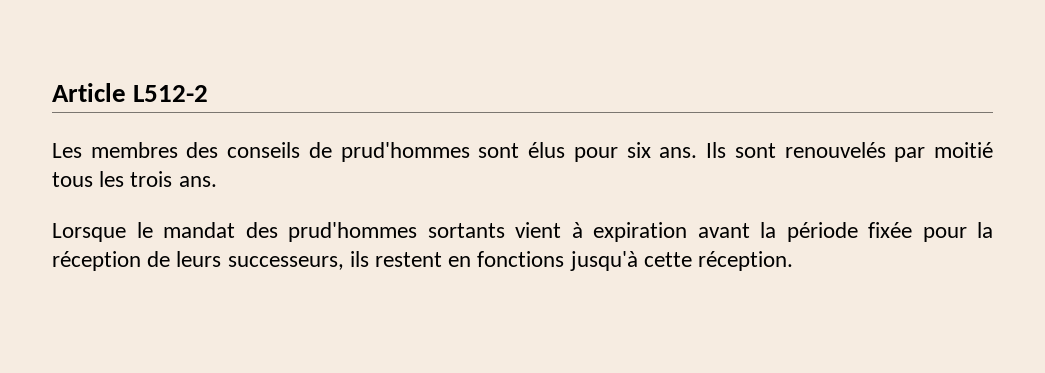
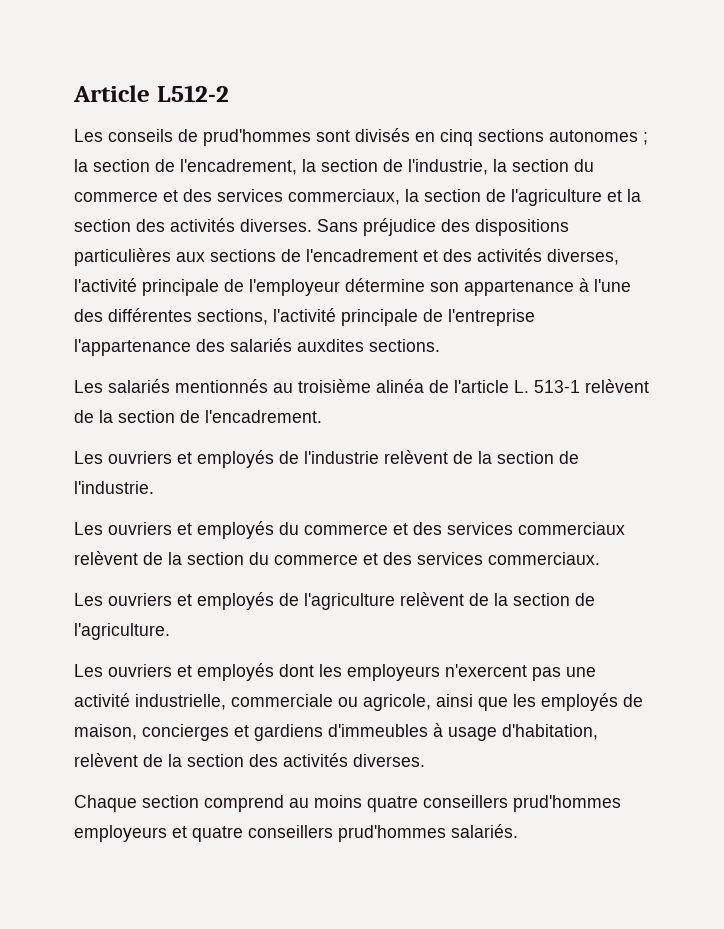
[90,142,219,158] membres des -> (103, 135) none
[528,142,994,162] [52,171,217,187] [52,222,993,242] [52,251,794,271] élus pour six ans. Ils sont renouvelés par moitié tous les trois ans. // Lorsque le mandat des prud'hommes sortants vient à expiration avant la période fixée pour la réception de leurs successeurs, ils restent en fonctions jusqu'à cette réception. -> [355,128,648,146] [74,159,594,175] [74,189,641,206] [74,218,569,236] [74,248,619,266] [74,278,631,296] [74,308,535,326] [74,338,440,356] [74,379,649,393] [74,410,322,423] [74,450,579,468] [74,481,154,494] [74,521,625,539] [74,551,600,565] [74,592,595,610] [74,623,170,640] [74,663,596,681] [74,693,643,711] [74,723,598,741] [74,753,425,767] [74,795,621,812] [74,824,518,842] divisés en cinq sections autonomes ; la section de l'encadrement, la section de l'industrie, la section du commerce et des services commerciaux, la section de l'agriculture et la section des activités diverses. Sans préjudice des dispositions particulières aux sections de l'encadrement et des activités diverses, l'activité principale de l'employeur détermine son appartenance à l'une des différentes sections, l'activité principale de l'entreprise l'appartenance des salariés auxdites sections. // Les salariés mentionnés au troisième alinéa de l'article L. 513-1 relèvent de la section de l'encadrement. // Les ouvriers et employés de l'industrie relèvent de la section de l'industrie. // Les ouvriers et employés du commerce et des services commerciaux relèvent de la section du commerce et des services commerciaux. // Les ouvriers et employés de l'agriculture relèvent de la section de l'agriculture. // Les ouvriers et employés dont les employeurs n'exercent pas une activité industrielle, commerciale ou agricole, ainsi que les employés de maison, concierges et gardiens d'immeubles à usage d'habitation, relèvent de la section des activités diverses. // Chaque section comprend au moins quatre conseillers prud'hommes employeurs et quatre conseillers prud'hommes salariés.

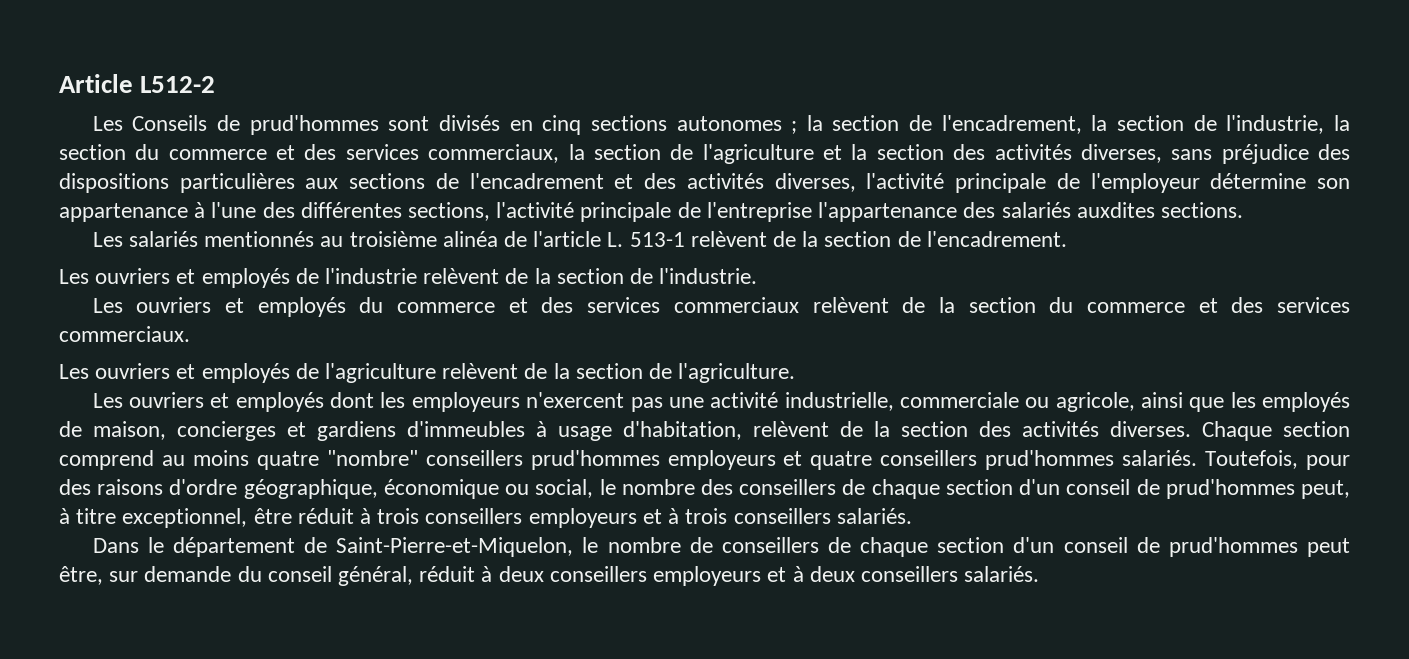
[108,129,173,142] conseils -> [132,115,208,131] Conseils
[240,219,358,232] diverses. Sans -> [1080,144,1213,163] diverses, sans
(425, 760) // -> (1191, 429) none
(418, 804) none -> [326,450,418,466] "nombre"
(518, 831) none -> [1205,450,1350,470] [59,479,1350,499] [59,508,912,528] [92,537,1351,557] [59,566,1040,586] Toutefois, pour des raisons d'ordre géographique, économique ou social, le nombre des conseillers de chaque section d'un conseil de prud'hommes peut, à titre exceptionnel, être réduit à trois conseillers employeurs et à trois conseillers salariés. // Dans le département de Saint-Pierre-et-Miquelon, le nombre de conseillers de chaque section d'un conseil de prud'hommes peut être, sur demande du conseil général, réduit à deux conseillers employeurs et à deux conseillers salariés.

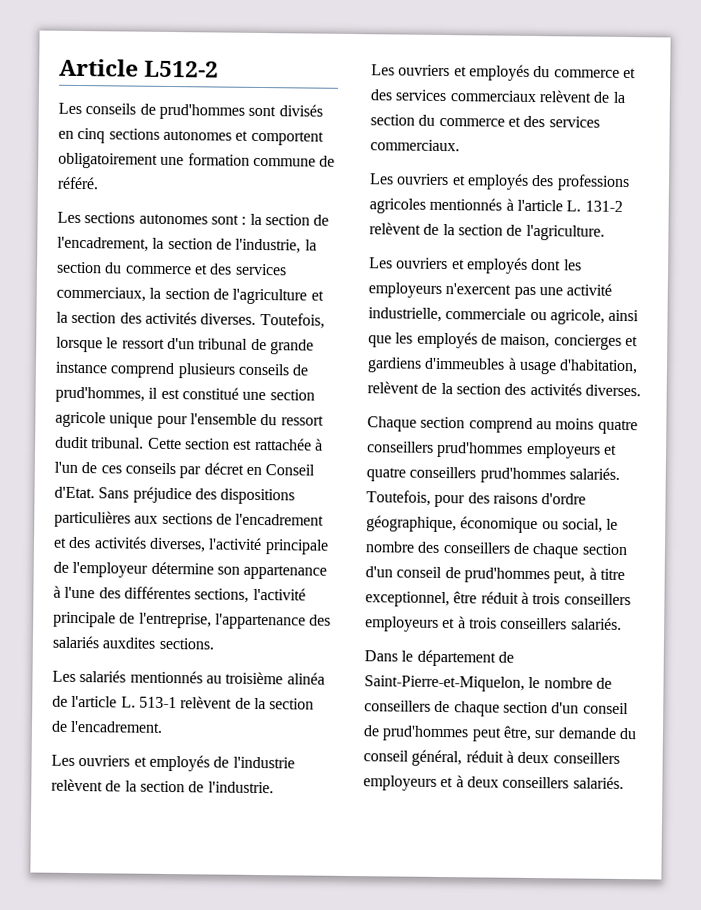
[132,115,208,131] Conseils -> [85,103,137,115] conseils
[791,121,798,134] ; -> [235,130,324,146] [58,152,336,169] [57,176,99,190] [57,211,247,225] et comportent obligatoirement une formation commune de référé. // Les sections autonomes sont :
[1080,144,1213,163] diverses, sans -> [200,312,325,329] [56,336,314,355] [55,361,309,379] [55,386,315,403] [55,411,324,429] [55,436,323,451] [54,461,316,479] [54,486,130,499] diverses. Toutefois, lorsque le ressort d'un tribunal de grande instance comprend plusieurs conseils de prud'hommes, il est constitué une section agricole unique pour l'ensemble du ressort dudit tribunal. Cette section est rattachée à l'un de ces conseils par décret en Conseil d'Etat. Sans
[706,202,812,222] l'entreprise -> [138,612,212,629] l'entreprise,
[295,363,437,383] de l'agriculture -> [531,174,630,192] [369,197,623,214] des professions agricoles mentionnés à l'article L. 131-2
(1191, 429) none -> (641, 390) //
[326,450,418,466] "nombre" -> (638, 427) none

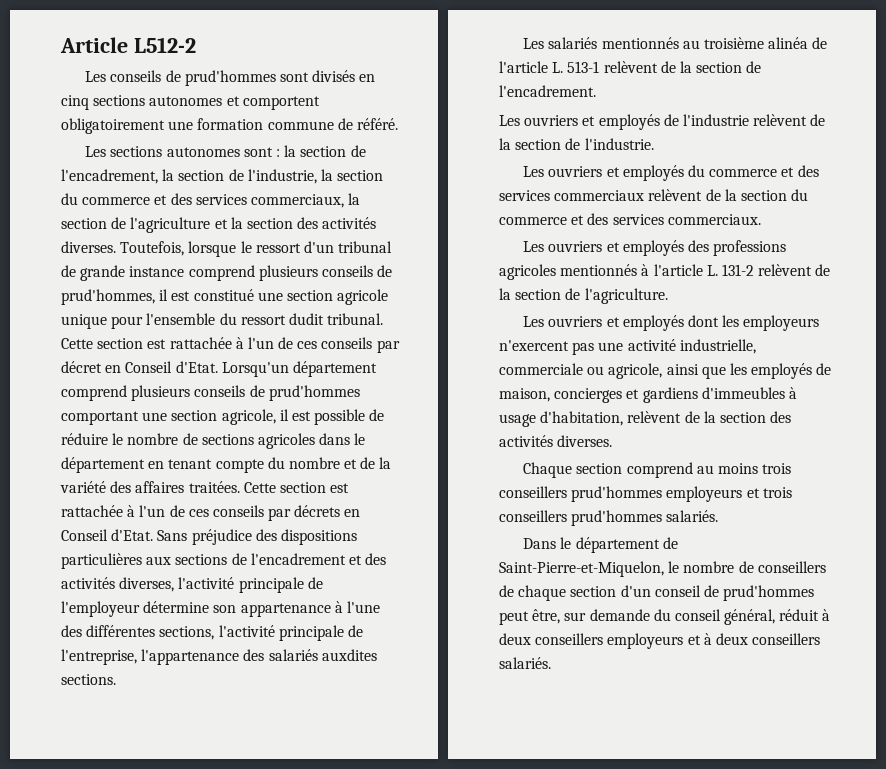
(95, 492) none -> [221,361,377,377] [61,385,360,401] [61,409,385,425] [61,433,366,449] [61,457,392,473] [60,481,350,493] [61,505,361,521] [61,529,154,541] Lorsqu'un département comprend plusieurs conseils de prud'hommes comportant une section agricole, il est possible de réduire le nombre de sections agricoles dans le département en tenant compte du nombre et de la variété des affaires traitées. Cette section est rattachée à l'un de ces conseils par décrets en Conseil d'Etat.
[597,419,638,435] quatre -> [762,463,792,474] trois
[366,467,406,482] quatre -> [762,487,792,498] trois
[366,490,587,508] [366,515,619,534] [365,541,628,559] [365,566,625,584] [365,591,631,608] [365,616,622,632] Toutefois, pour des raisons d'ordre géographique, économique ou social, le nombre des conseillers de chaque section d'un conseil de prud'hommes peut, à titre exceptionnel, être réduit à trois conseillers employeurs et à trois conseillers salariés. -> (719, 516) none

